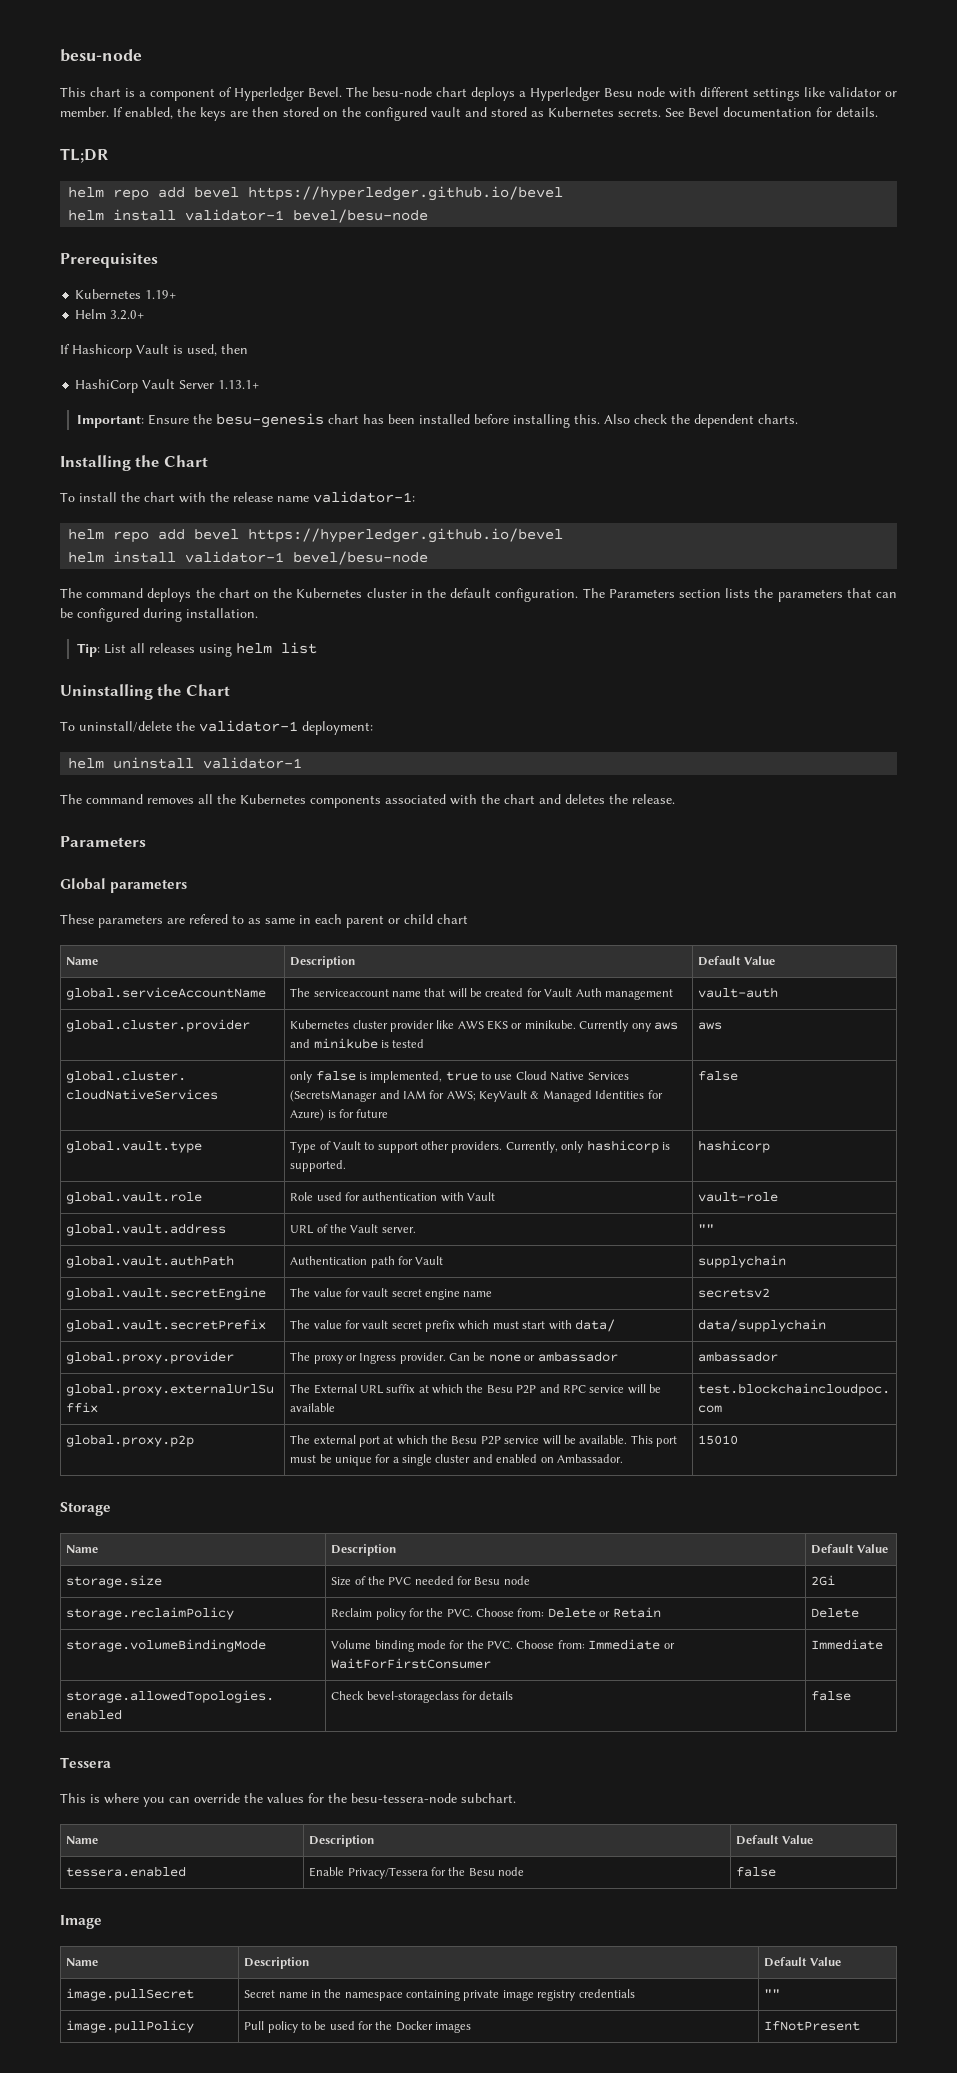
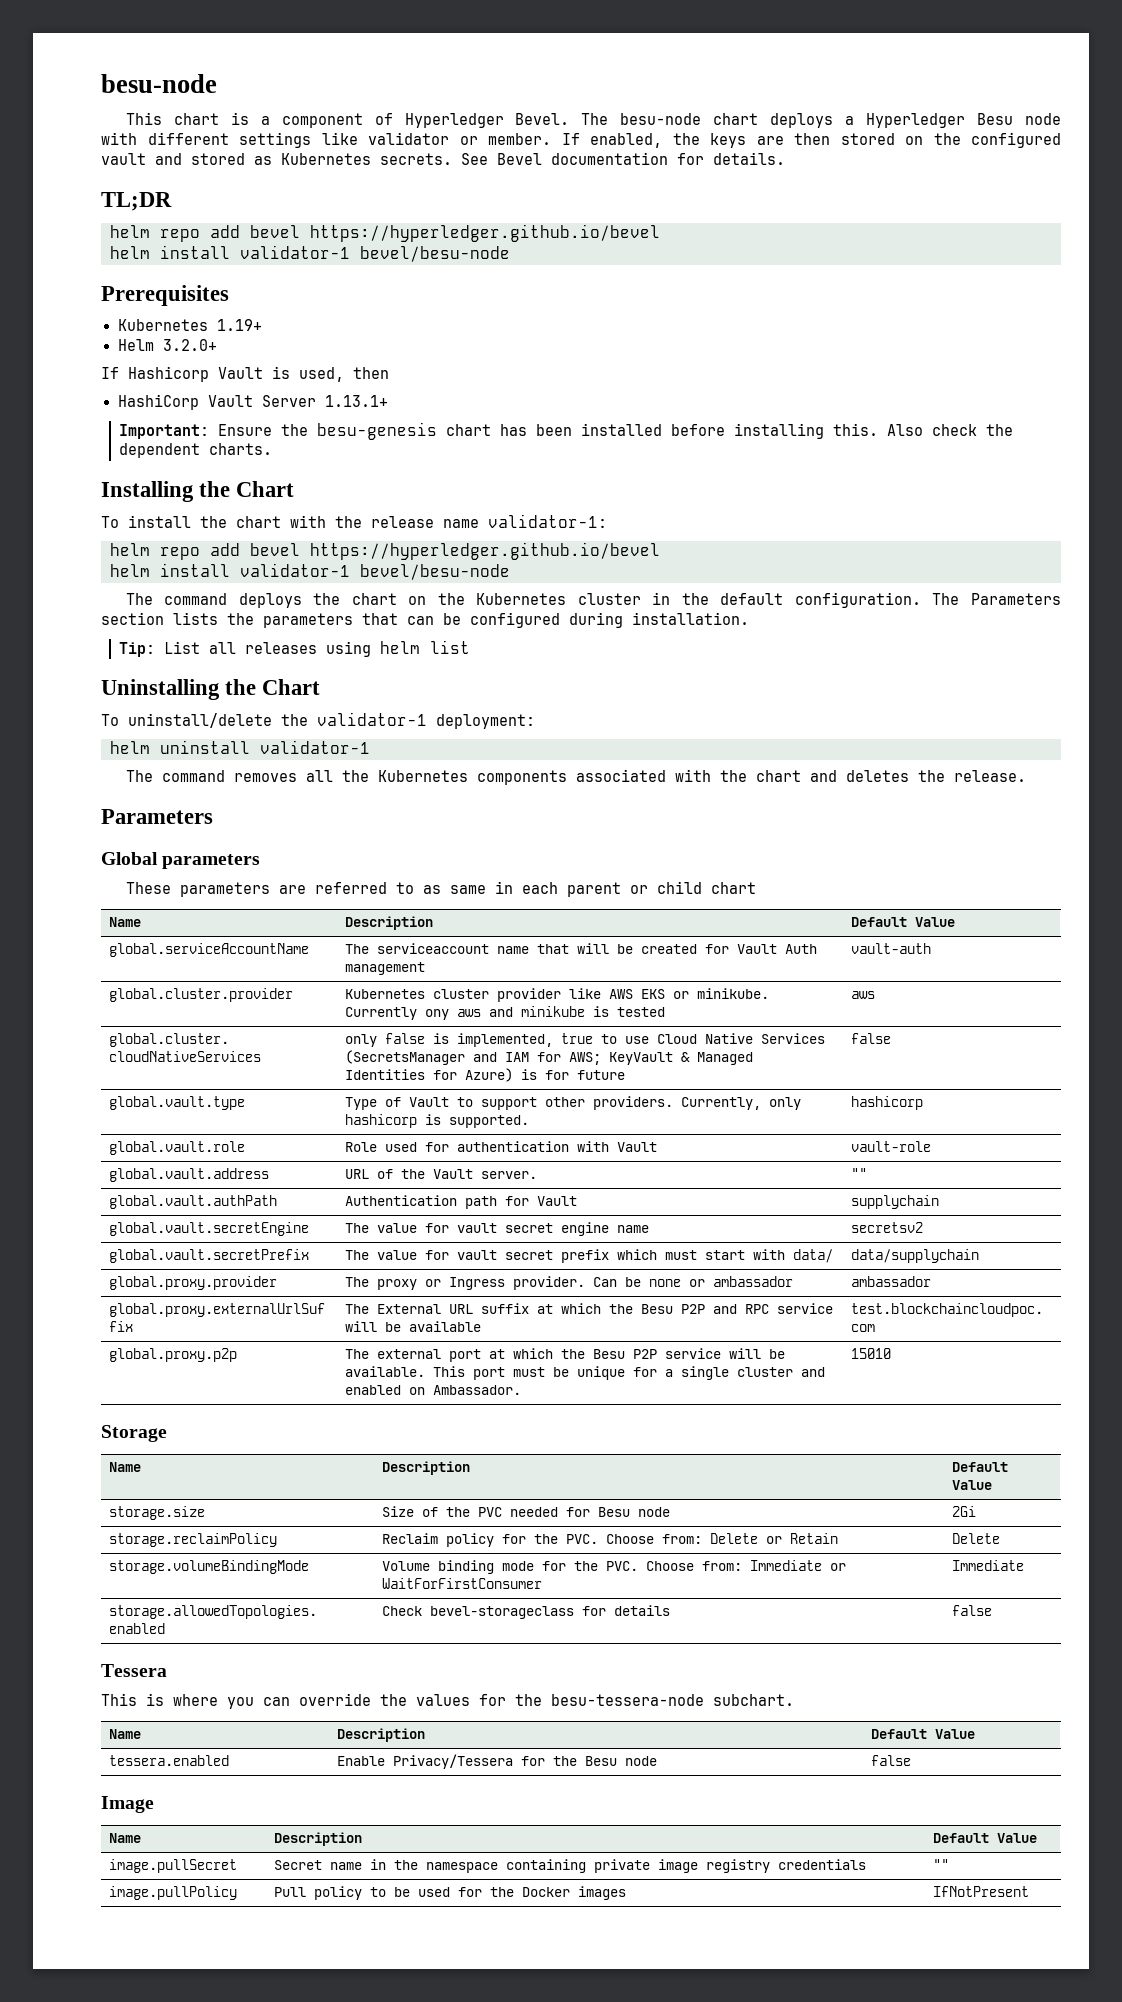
[189,914,228,924] refered -> [314,882,387,894] referred

